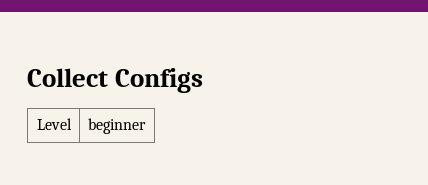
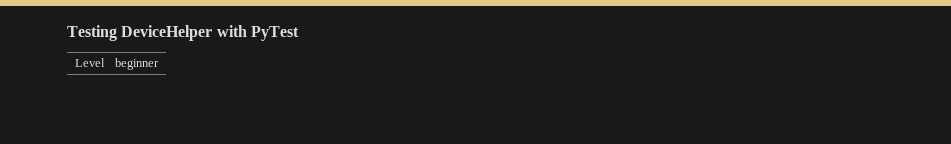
[27,68,204,93] Collect Configs -> [67,25,299,41] Testing DeviceHelper with PyTest

